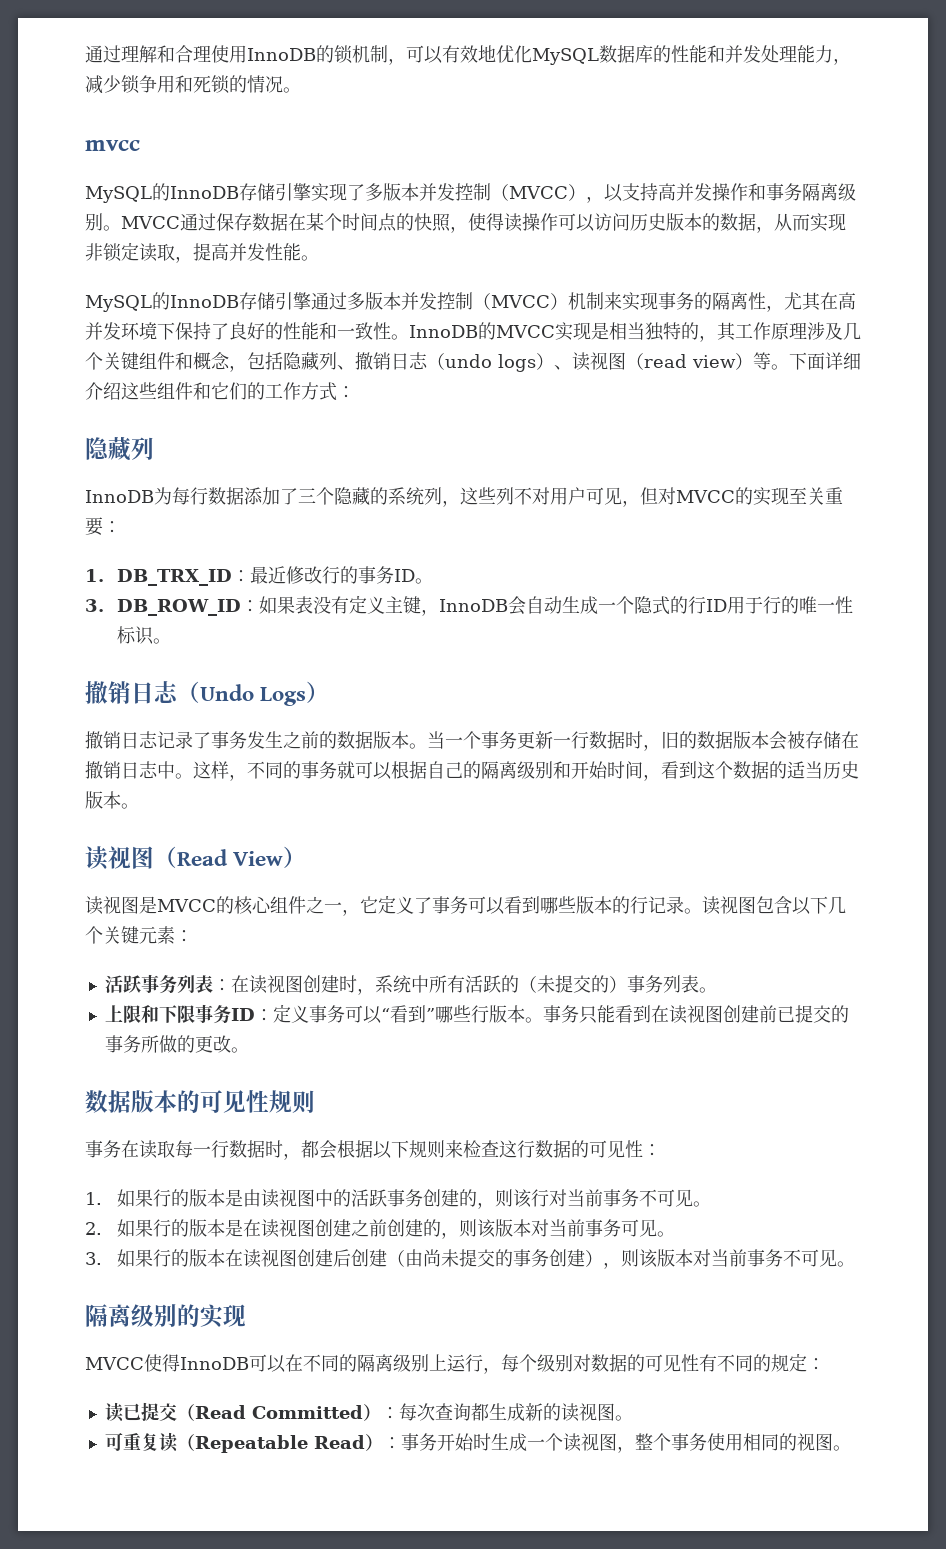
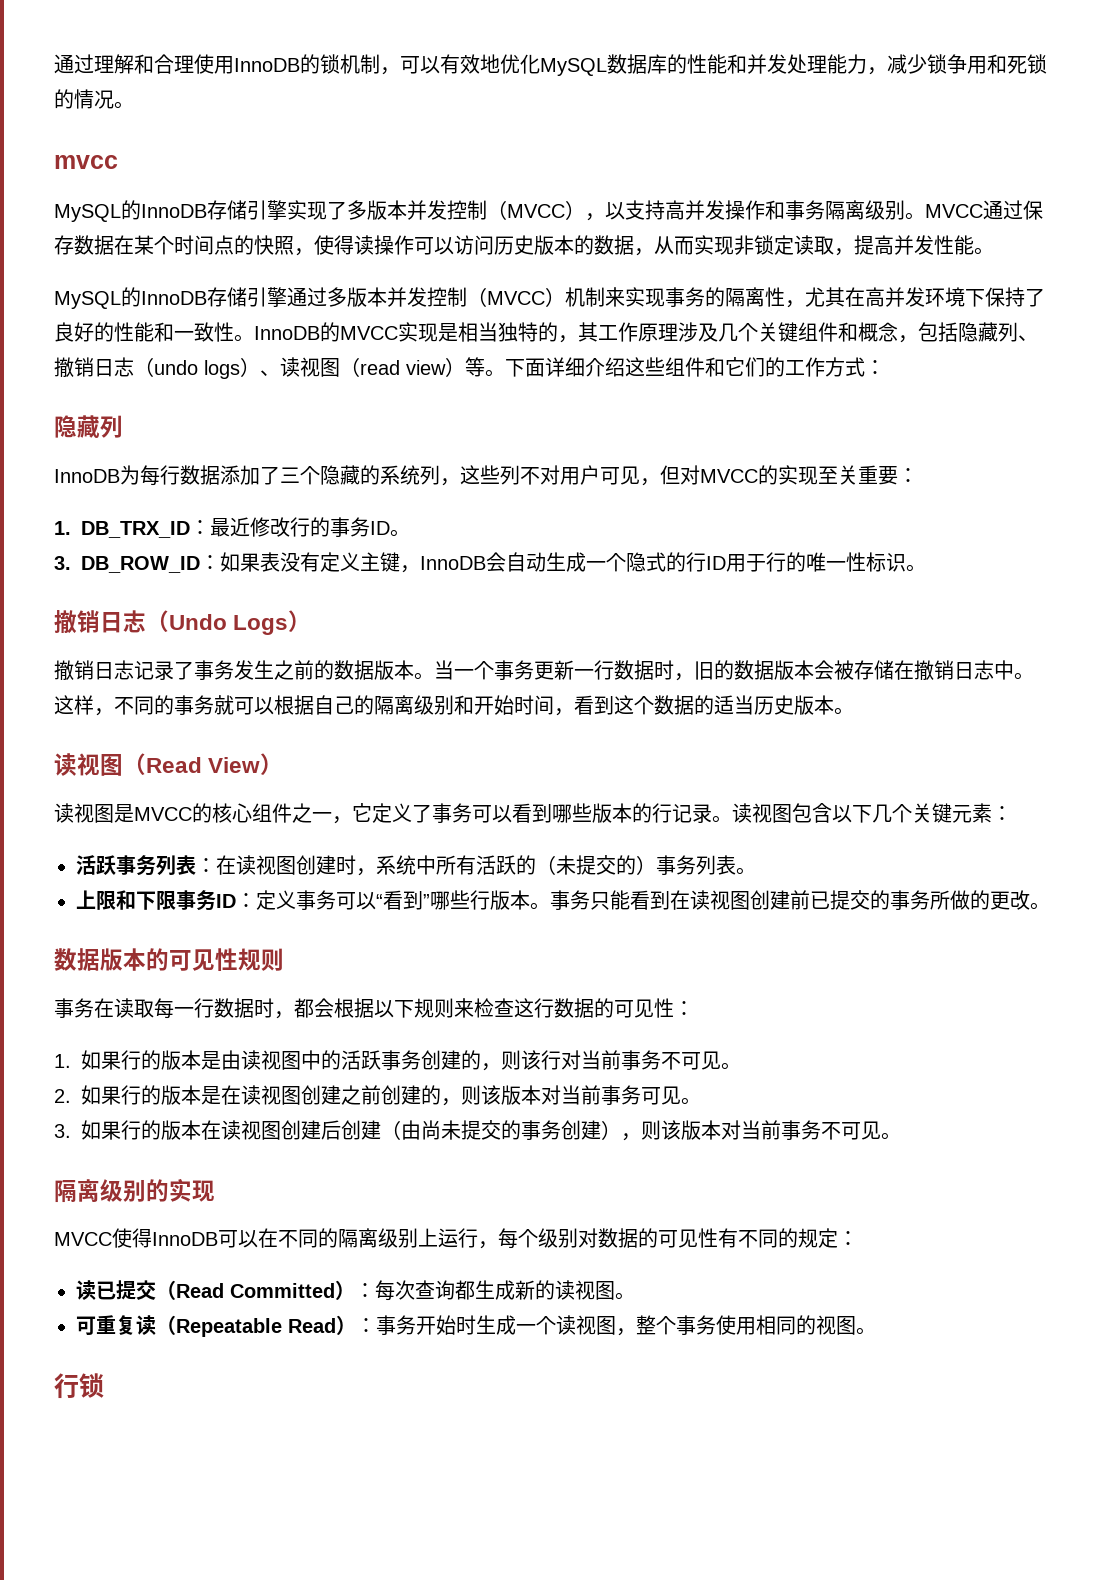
(851, 1448) none -> [54,1373,104,1399] // 行锁

